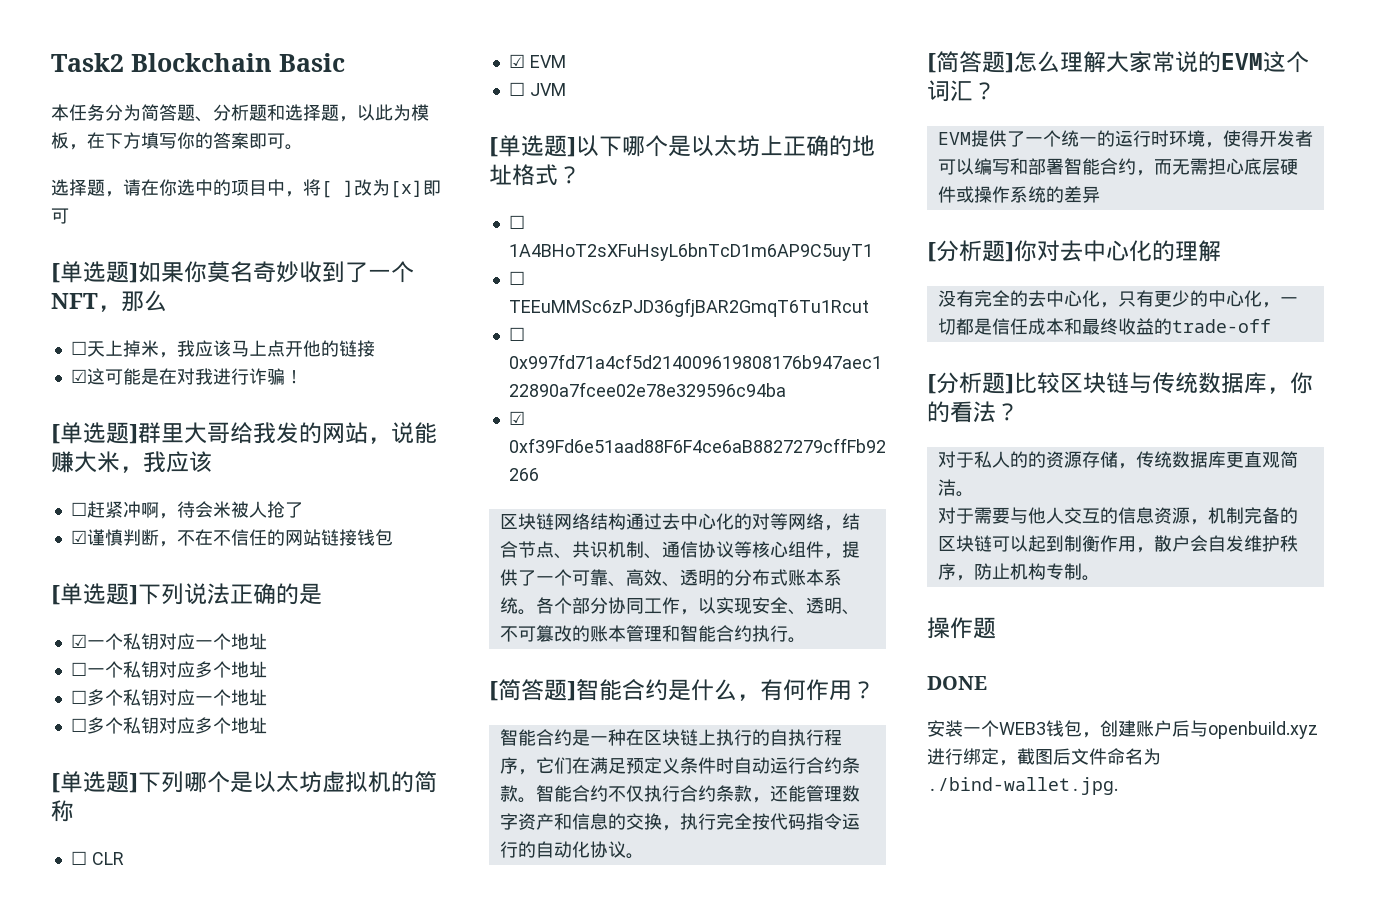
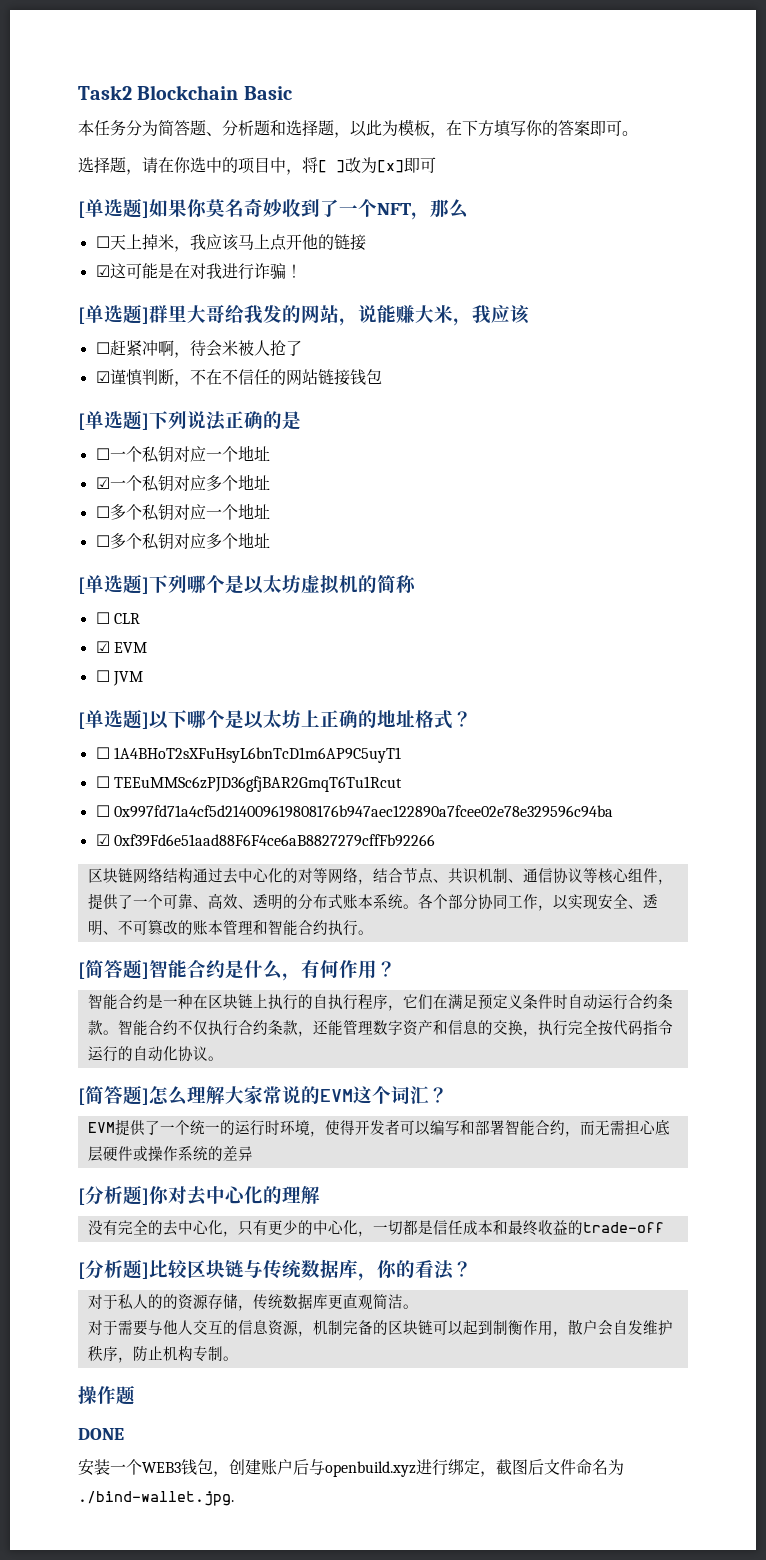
[70,634,87,648] ☑ -> [95,448,110,460] ☐
[70,662,87,676] ☐ -> [95,477,110,489] ☑

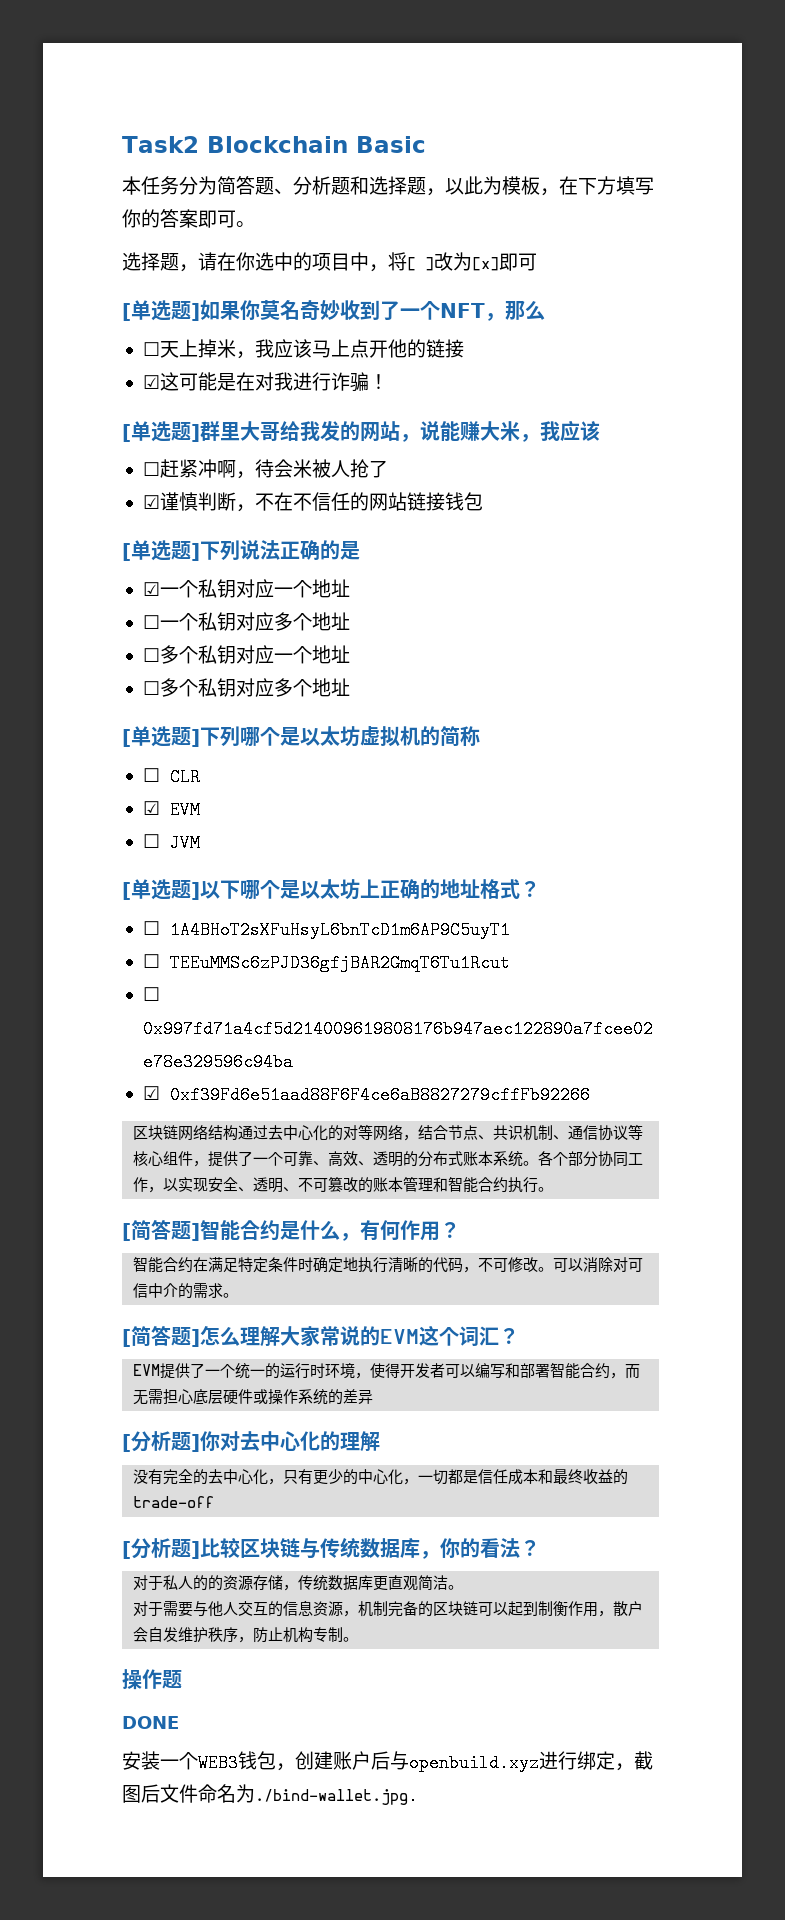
[95,448,110,460] ☐ -> [142,582,160,596] ☑
[95,477,110,489] ☑ -> [142,615,160,629] ☐
[147,994,673,1011] [87,1020,673,1037] [87,1046,208,1062] 是一种在区块链上执行的自执行程序，它们在满足预定义条件时自动运行合约条款。智能合约不仅执行合约条款，还能管理数字资产和信息的交换，执行完全按代码指令运行的自动化协议 -> [193,1257,644,1273] [133,1283,224,1299] 在满足特定条件时确定地执行清晰的代码，不可修改。可以消除对可信中介的需求

